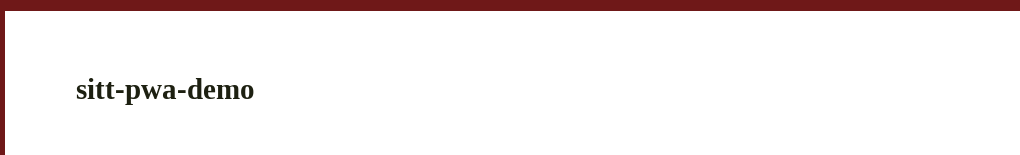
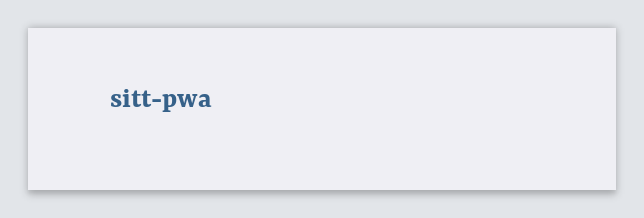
[76,78,255,105] sitt-pwa-demo -> [110,89,212,112] sitt-pwa

